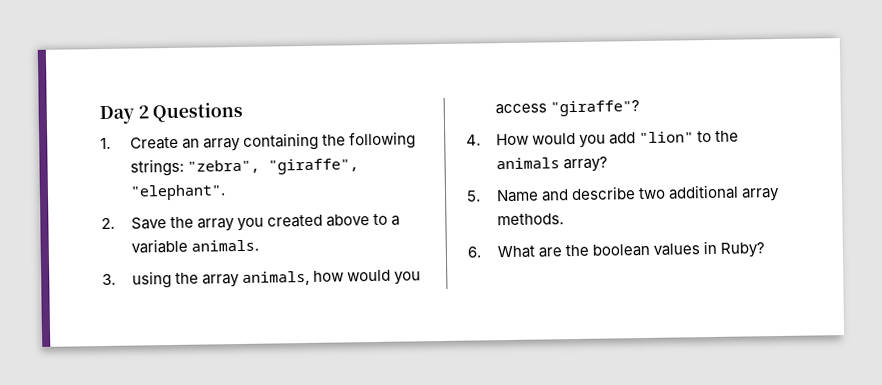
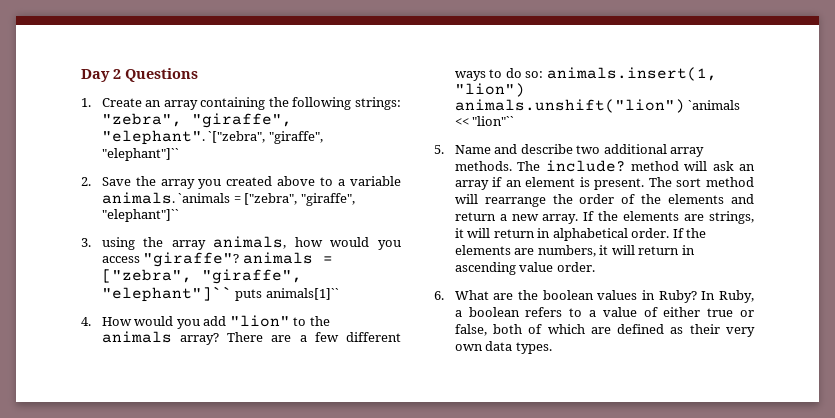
(226, 192) none -> [208,131,323,144] [101,148,179,161] `["zebra", "giraffe", "elephant"]``
(259, 245) none -> [178,193,355,206] [101,209,179,222] `animals = ["zebra", "giraffe", "elephant"]``
(640, 108) none -> [242,252,333,264] [101,269,302,284] [101,286,339,302] animals = ["zebra", "giraffe", "elephant"]`` puts animals[1]``
(608, 164) none -> [227,332,401,342] [454,67,717,81] [454,83,525,97] [454,99,741,113] [454,116,515,126] There are a few different ways to do so: animals.insert(1, "lion") animals.unshift("lion") `animals << "lion"``
(564, 219) none -> [517,160,755,172] [454,177,754,190] [454,194,754,207] [454,211,754,224] [454,228,707,241] [454,245,695,257] [454,262,595,275] The include? method will ask an array if an element is present. The sort method will rearrange the order of the elements and return a new array. If the elements are strings, it will return in alphabetical order. If the elements are numbers, it will return in ascending value order.
(766, 250) none -> [701,290,755,303] [454,307,754,317] [454,324,755,337] [454,341,552,354] In Ruby, a boolean refers to a value of either true or false, both of which are defined as their very own data types.

